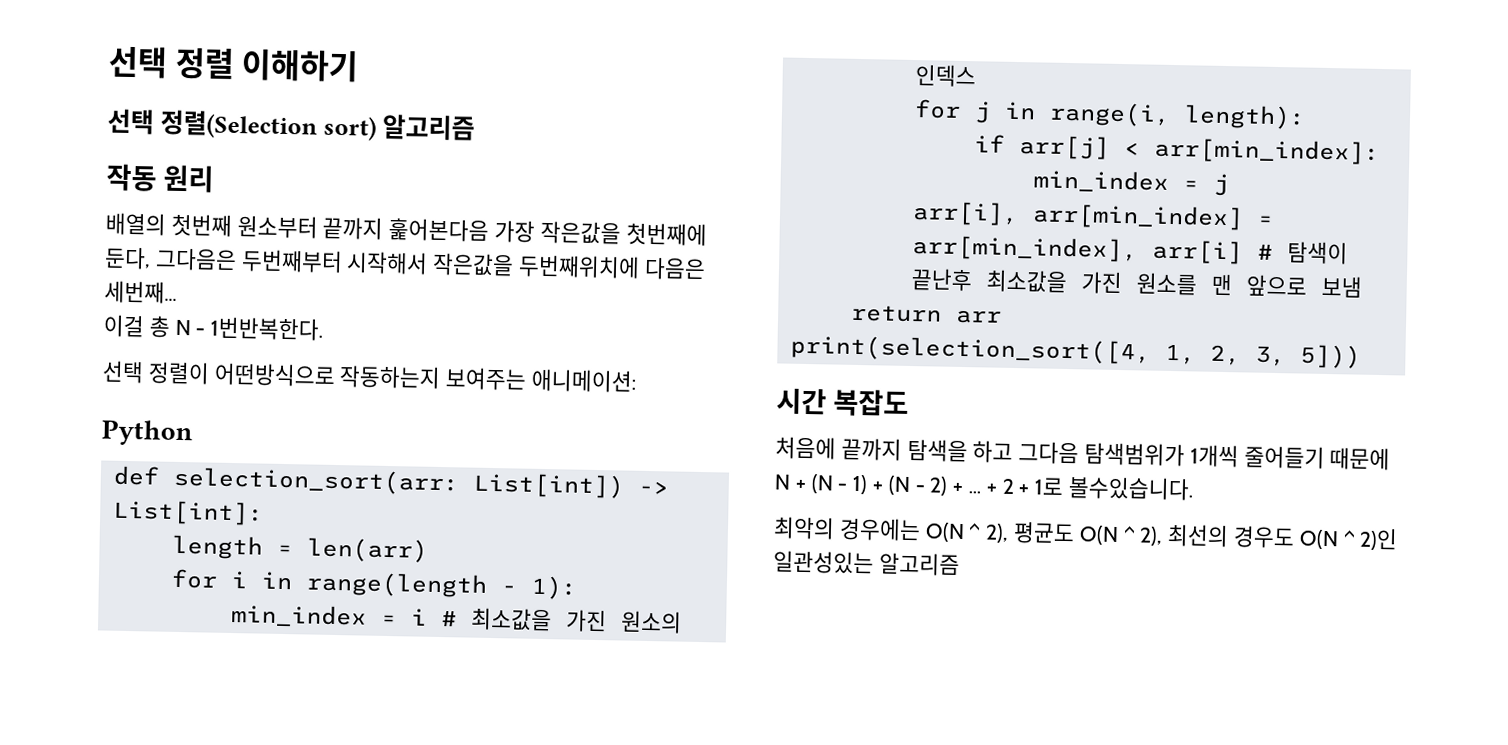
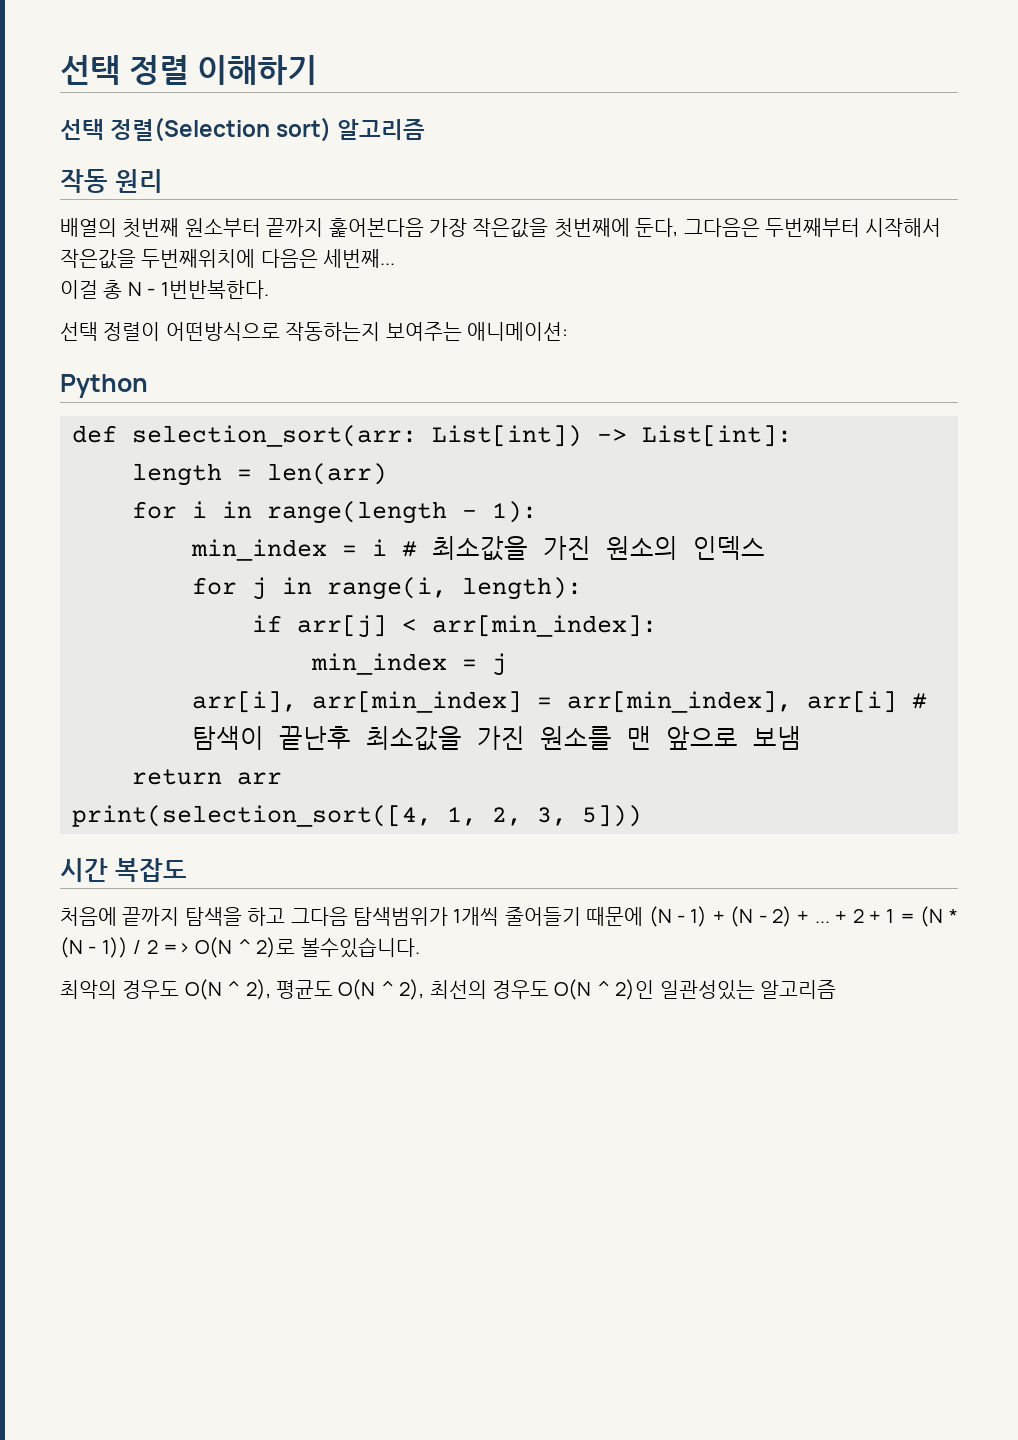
[774,474,806,491] N + -> (644, 916) none
[1034,477,1065,495] 1로 -> [886,906,958,927] [60,937,296,958] 1 = (N * (N - 1)) / 2 => O(N ^ 2)로
[838,517,921,542] 경우에는 -> [122,980,180,999] 경우도

